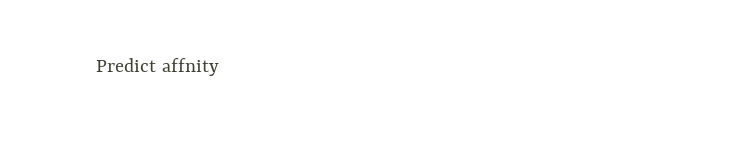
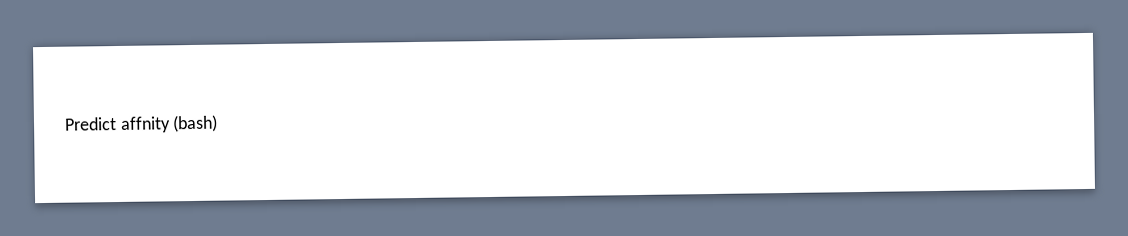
(219, 67) none -> [172,114,219,133] (bash)

